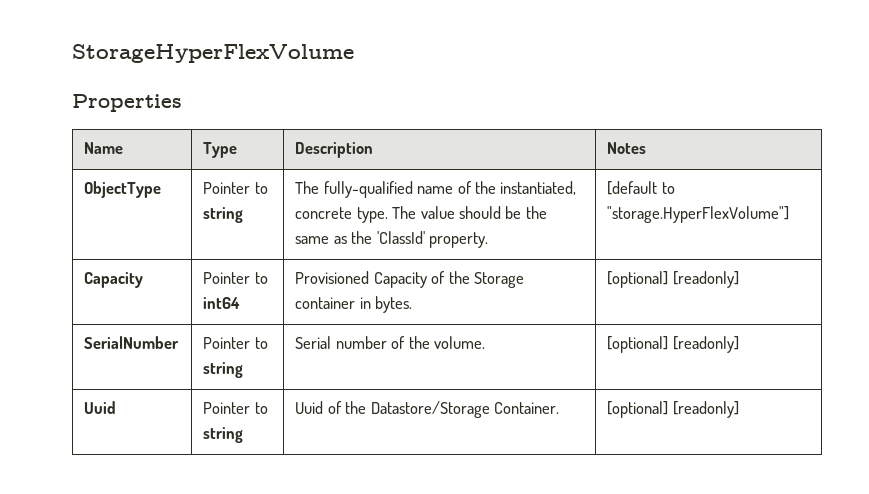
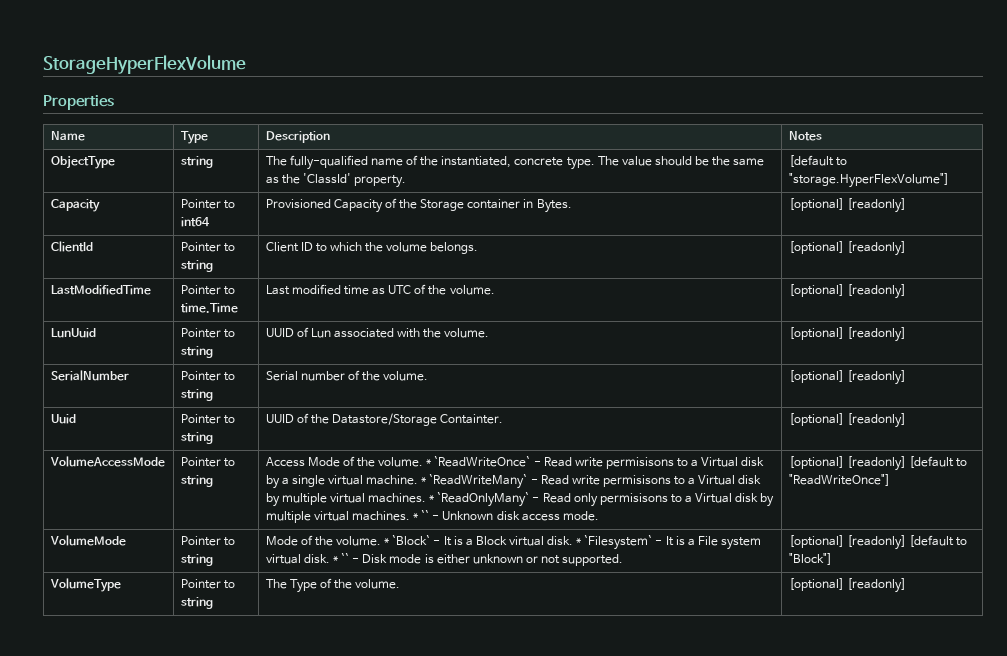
[203,182,268,194] Pointer to -> (115, 162) none
[375,296,413,313] bytes. -> [536,199,572,213] [788,198,906,213] [50,241,93,252] [180,242,235,252] [180,260,213,272] [265,242,479,254] [788,241,906,256] [50,285,151,295] [180,285,235,295] [180,303,238,313] [265,284,495,295] [788,284,906,299] [50,328,96,338] [180,328,235,338] [180,346,213,358] [265,327,490,338] Bytes. | [optional] [readonly] // ClientId | Pointer to string | Client ID to which the volume belongs. | [optional] [readonly] // LastModifiedTime | Pointer to time.Time | Last modified time as UTC of the volume. | [optional] [readonly] // LunUuid | Pointer to string | UUID of Lun associated with the volume.
[295,401,324,414] Uuid -> [265,414,294,423] UUID
[494,402,560,414] [607,401,739,418] Container. | [optional] [readonly] -> [440,414,504,424] [788,413,906,428] [49,456,165,467] [180,457,235,467] [180,475,213,487] [265,456,765,469] [265,474,762,489] [265,492,775,507] [265,510,599,523] [788,456,968,471] [788,474,890,486] [49,535,126,546] [180,536,235,546] [180,554,213,566] [265,535,761,550] [265,553,624,566] [788,535,968,550] [788,553,832,565] [49,578,121,592] [180,579,235,589] [180,597,213,609] [265,578,401,593] [788,578,906,593] Containter. | [optional] [readonly] // VolumeAccessMode | Pointer to string | Access Mode of the volume. * `ReadWriteOnce` - Read write permisisons to a Virtual disk by a single virtual machine. * `ReadWriteMany` - Read write permisisons to a Virtual disk by multiple virtual machines. * `ReadOnlyMany` - Read only permisisons to a Virtual disk by multiple virtual machines. * `` - Unknown disk access mode. | [optional] [readonly] [default to "ReadWriteOnce"] // VolumeMode | Pointer to string | Mode of the volume. * `Block` - It is a Block virtual disk. * `Filesystem` - It is a File system virtual disk. * `` - Disk mode is either unknown or not supported. | [optional] [readonly] [default to "Block"] // VolumeType | Pointer to string | The Type of the volume. | [optional] [readonly]

